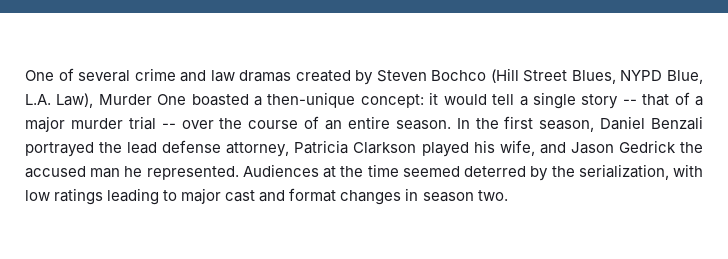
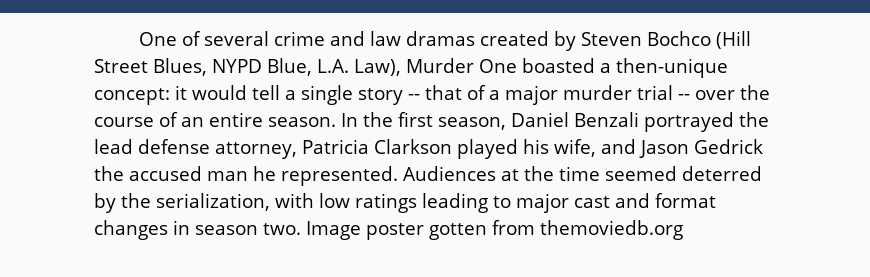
(508, 195) none -> [306,220,683,240] Image poster gotten from themoviedb.org

